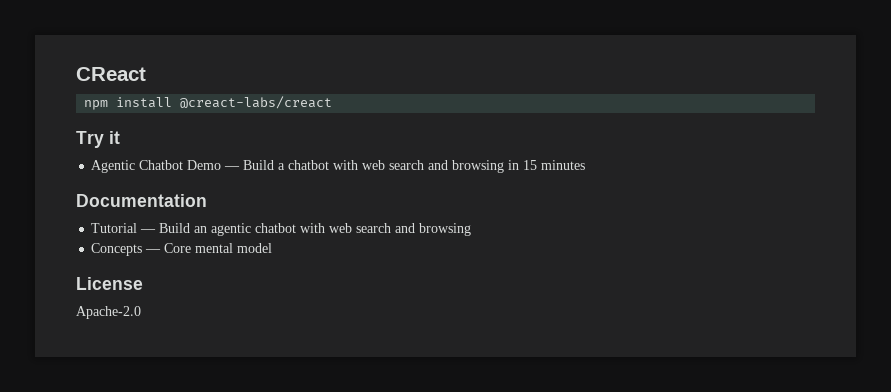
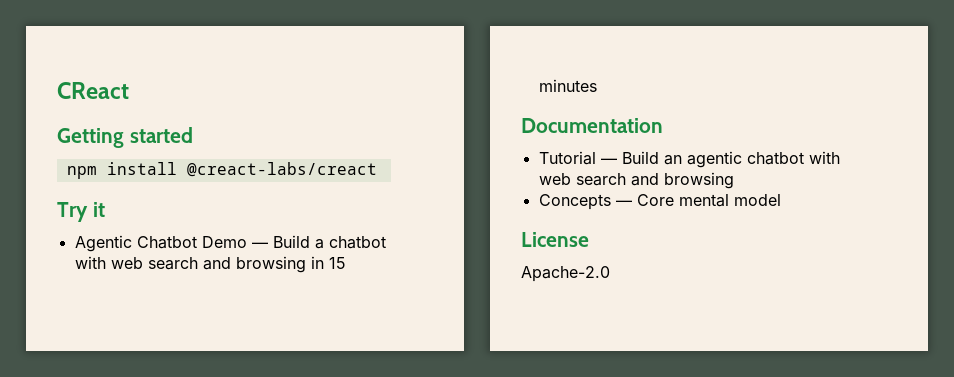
(146, 74) none -> [57,127,193,148] // Getting started

